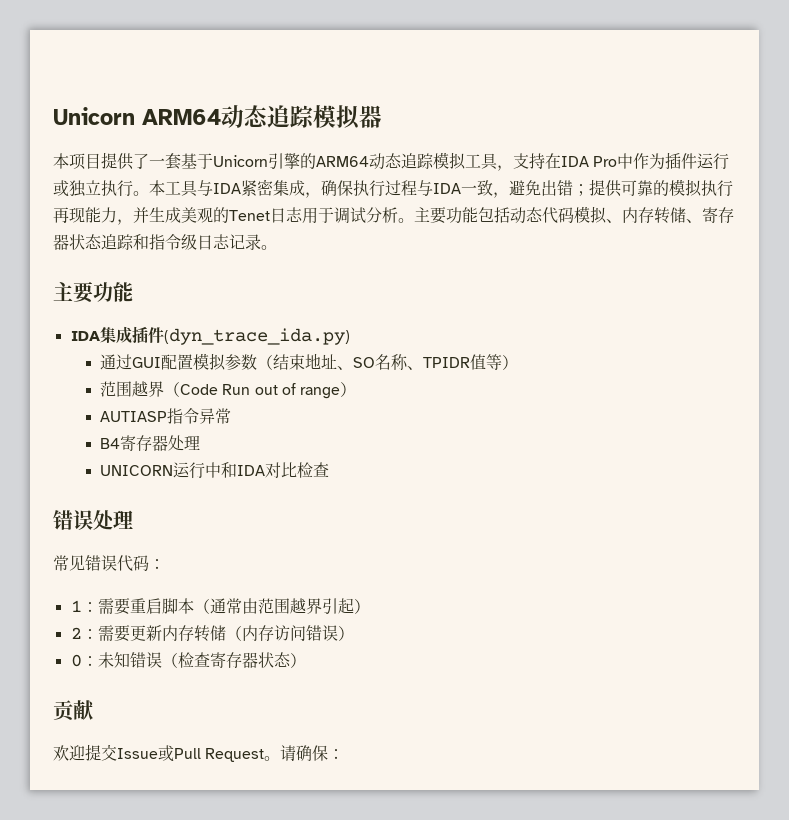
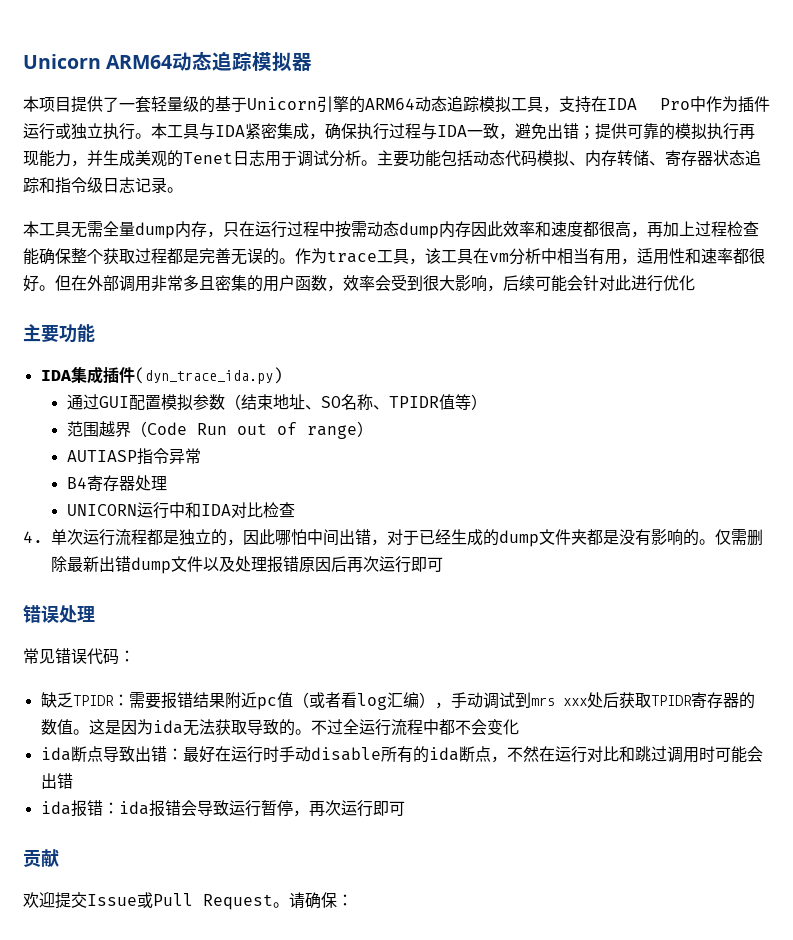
(181, 161) none -> [151,96,215,113] 轻量级的
(277, 247) none -> [23,221,759,239] [23,248,765,265] [23,275,695,292] // 本工具无需全量dump内存，只在运行过程中按需动态dump内存因此效率和速度都很高，再加上过程检查能确保整个获取过程都是完善无误的。作为trace工具，该工具在vm分析中相当有用，适用性和速率都很好。但在外部调用非常多且密集的用户函数，效率会受到很大影响，后续可能会针对此进行优化
(330, 469) none -> [23,529,763,547] [51,556,443,574] // 4.单次运行流程都是独立的，因此哪怕中间出错，对于已经生成的dump文件夹都是没有影响的。仅需删除最新出错dump文件以及处理报错原因后再次运行即可
[70,598,370,615] [70,625,354,642] [70,652,306,668] 1：需要重启脚本（通常由范围越界引起） // 2：需要更新内存转储（内存访问错误） // 0：未知错误（检查寄存器状态） -> [40,692,755,710] [40,719,519,736] [40,746,763,763] [40,773,73,789] [40,800,405,817] 缺乏TPIDR：需要报错结果附近pc值（或者看log汇编），手动调试到mrs xxx处后获取TPIDR寄存器的数值。这是因为ida无法获取导致的。不过全运行流程中都不会变化 // ida断点导致出错：最好在运行时手动disable所有的ida断点，不然在运行对比和跳过调用时可能会出错 // ida报错：ida报错会导致运行暂停，再次运行即可

